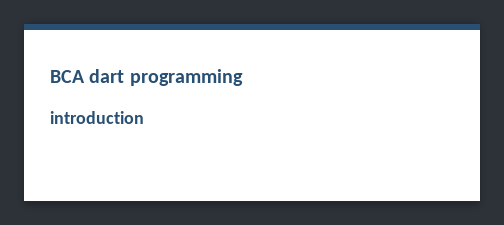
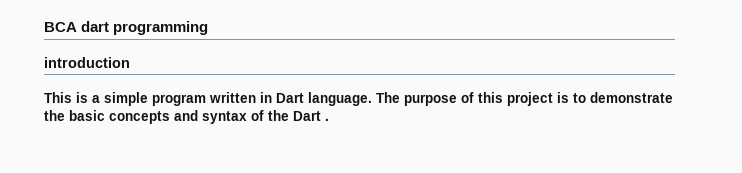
(144, 117) none -> [44,92,673,106] [44,110,329,124] // This is a simple program written in Dart language. The purpose of this project is to demonstrate the basic concepts and syntax of the Dart .

